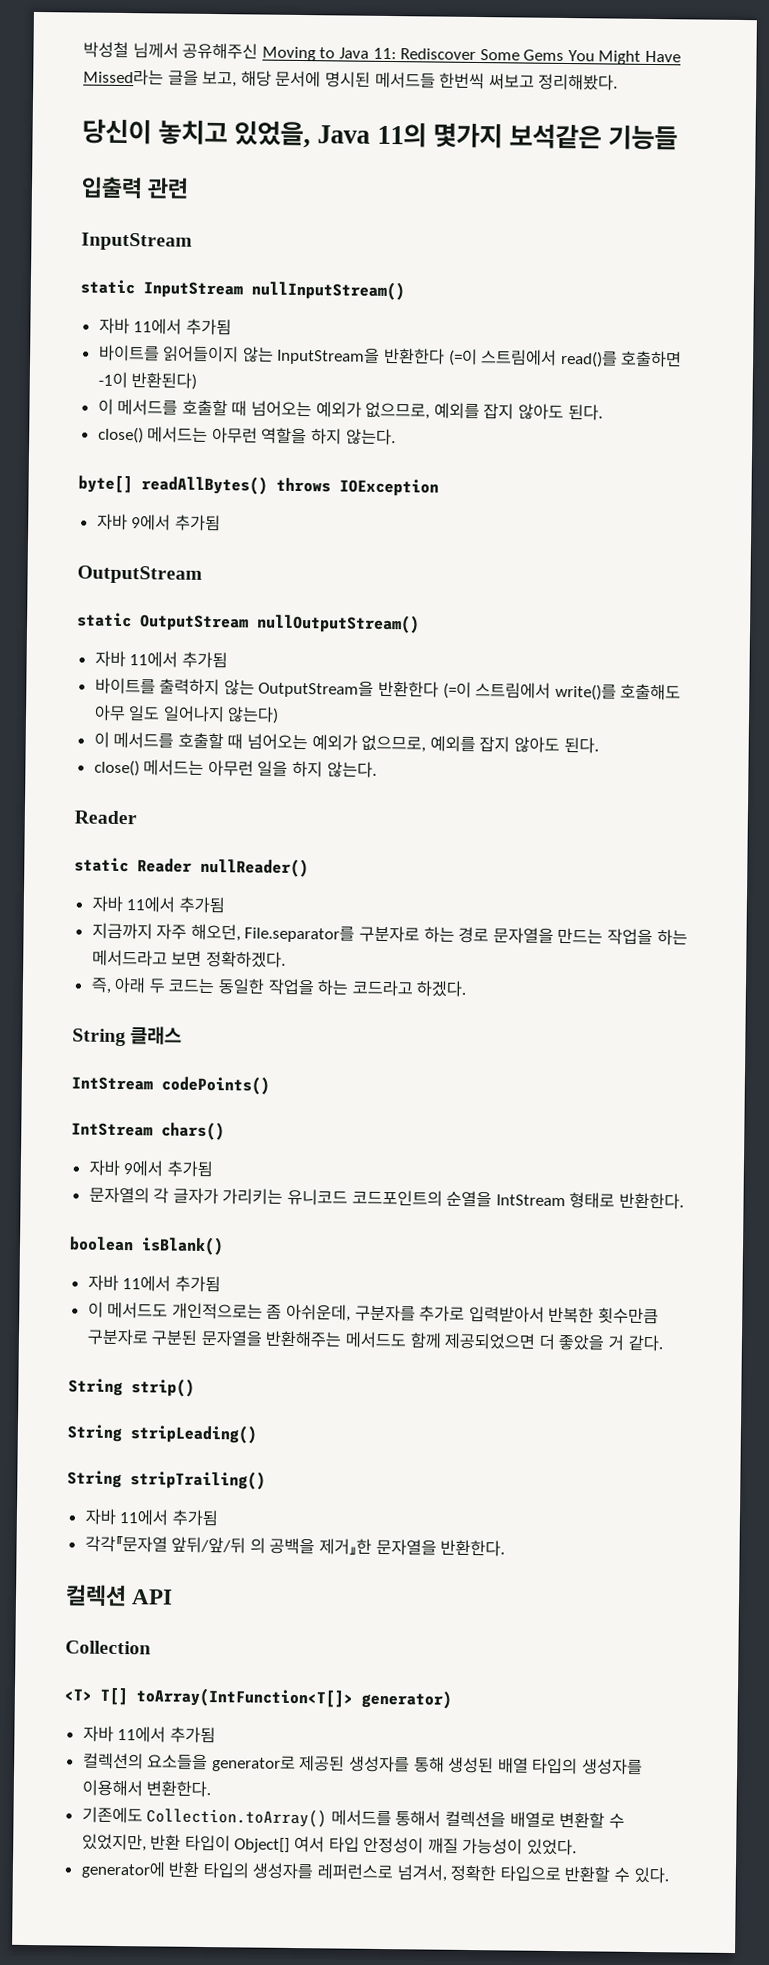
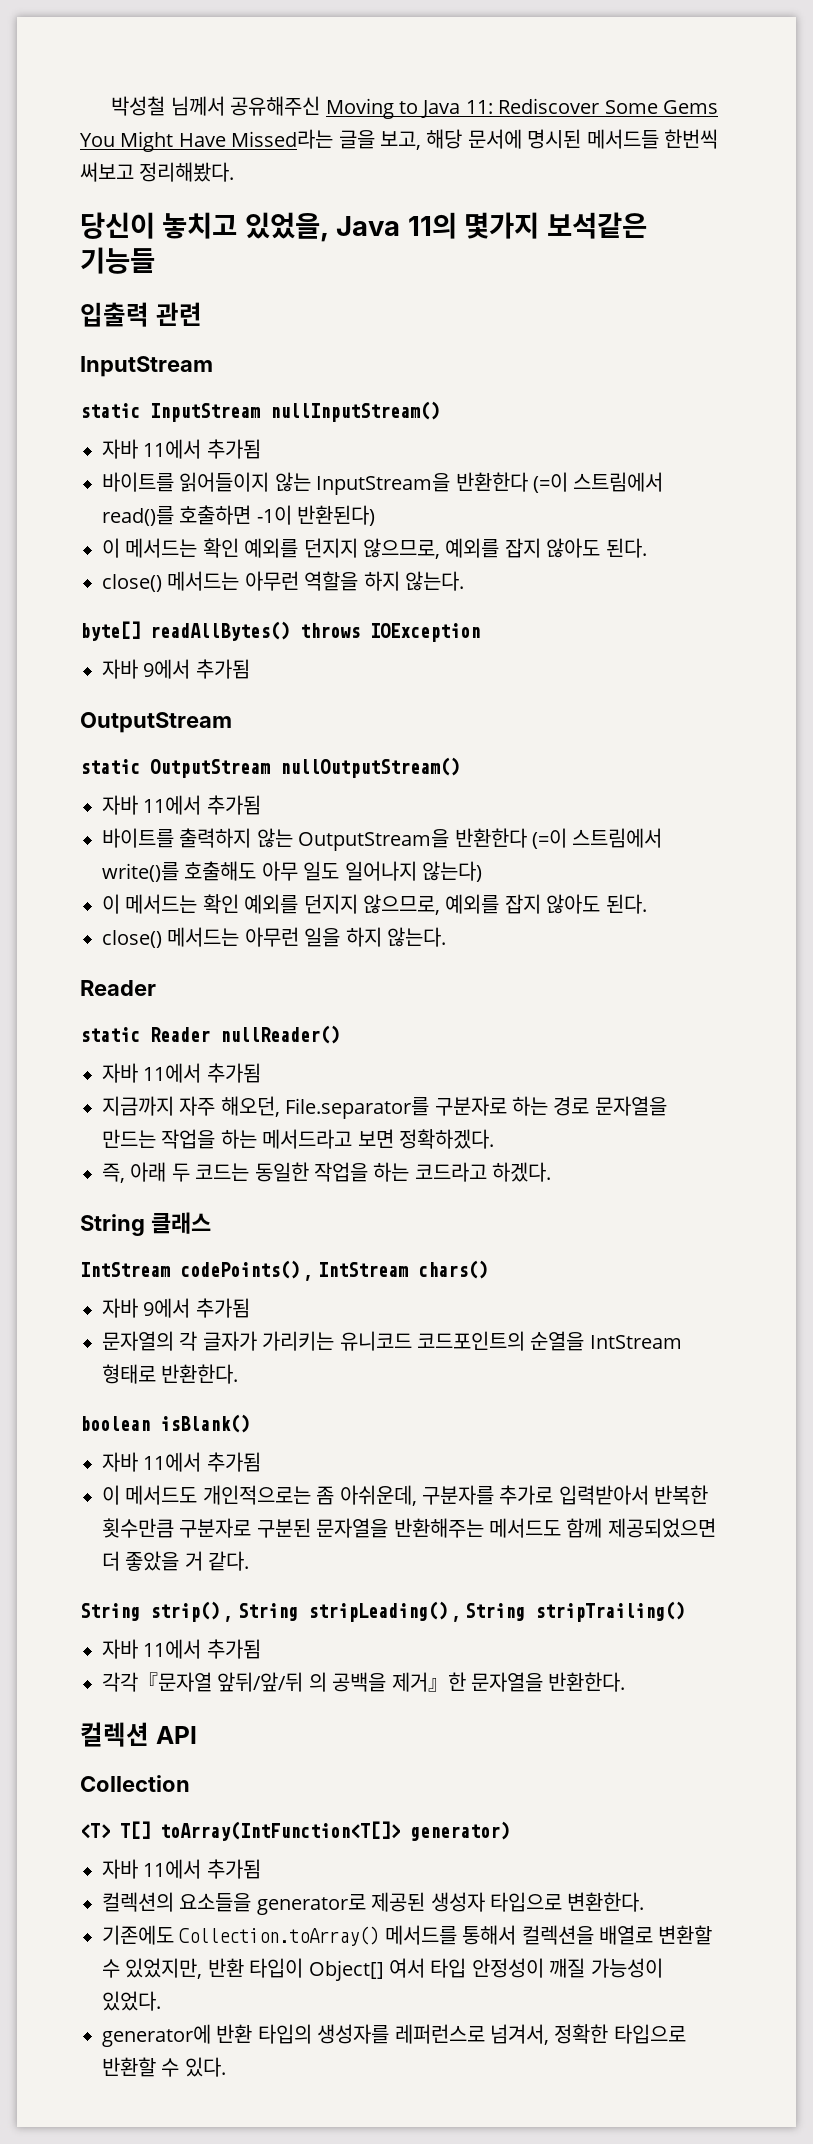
[117,398,431,420] 메서드를 호출할 때 넘어오는 예외가 없으므로, -> [125,538,440,559] 메서드는 확인 예외를 던지지 않으므로,
[113,731,427,753] 메서드를 호출할 때 넘어오는 예외가 없으므로, -> [125,894,440,915] 메서드는 확인 예외를 던지지 않으므로,
(270, 1085) // -> [305,1275,313,1281] ,
(195, 1387) // -> [225,1616,233,1622] ,
(257, 1434) // -> [452,1616,460,1622] ,
[349,1755,644,1775] [81,1779,143,1797] 생성자를 통해 생성된 배열 타입의 생성자를 이용해서 -> [430,1892,562,1912] 생성자 타입으로

